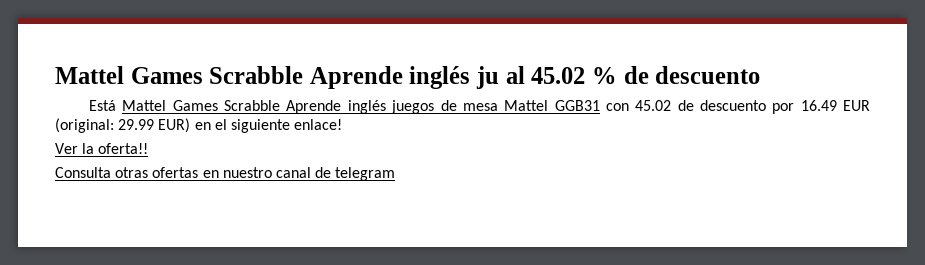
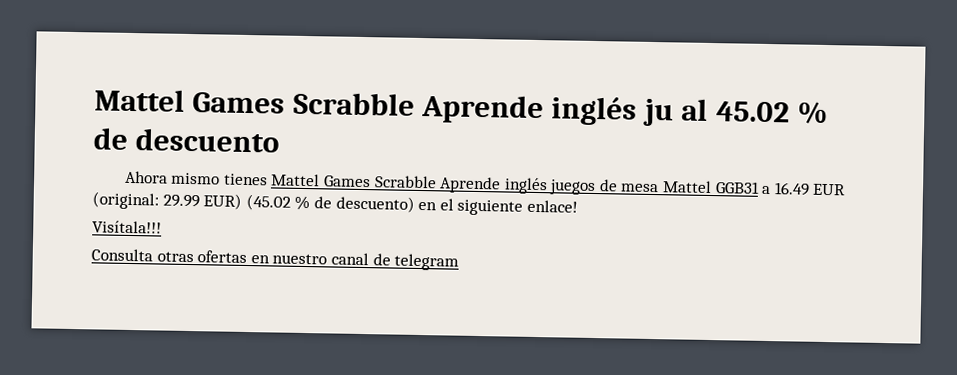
[89,100,117,111] Está -> [124,170,268,186] Ahora mismo tienes
[605,100,795,114] con 45.02 de descuento por -> [761,185,772,195] a
(191, 125) none -> [245,193,415,213] (45.02 % de descuento)
[55,143,149,154] Ver la oferta!! -> [92,220,162,234] Visítala!!!

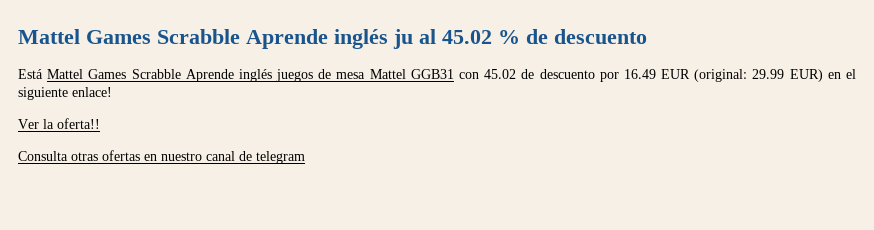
[124,170,268,186] Ahora mismo tienes -> [18,69,43,79] Está
[761,185,772,195] a -> [459,69,619,82] con 45.02 de descuento por
[245,193,415,213] (45.02 % de descuento) -> (823, 75) none
[92,220,162,234] Visítala!!! -> [18,118,100,129] Ver la oferta!!

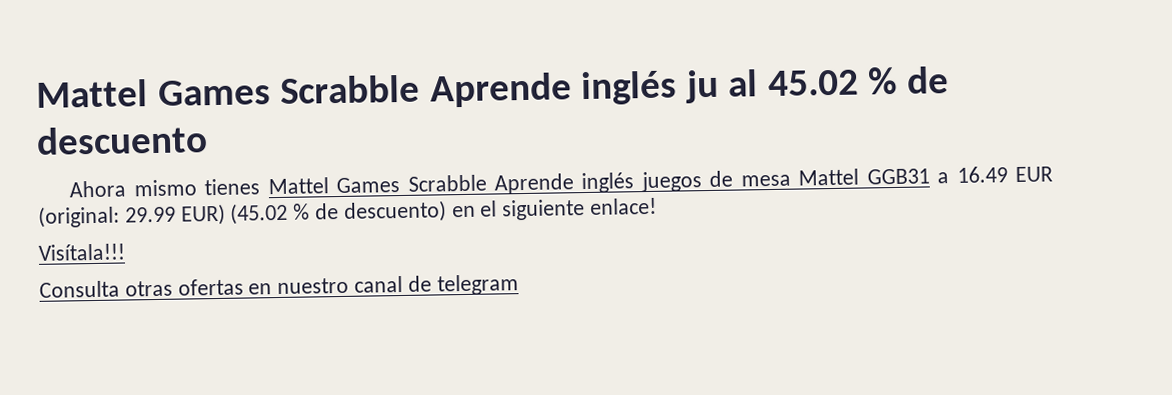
[18,69,43,79] Está -> [69,178,261,198] Ahora mismo tienes
[459,69,619,82] con 45.02 de descuento por -> [937,172,950,184] a
(823, 75) none -> [230,200,447,225] (45.02 % de descuento)
[18,118,100,129] Ver la oferta!! -> [38,243,125,261] Visítala!!!

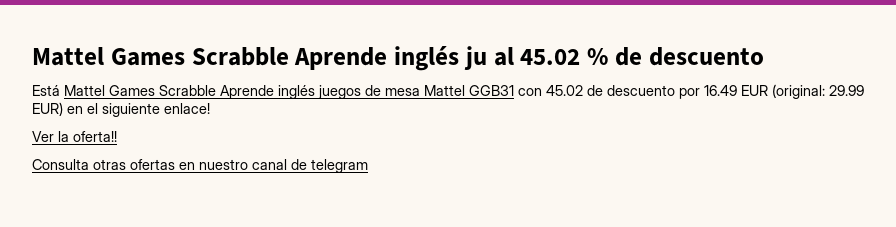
[69,178,261,198] Ahora mismo tienes -> [32,85,60,96] Está
[937,172,950,184] a -> [518,85,700,99] con 45.02 de descuento por
[230,200,447,225] (45.02 % de descuento) -> (63, 109) none
[38,243,125,261] Visítala!!! -> [32,131,117,142] Ver la oferta!!

